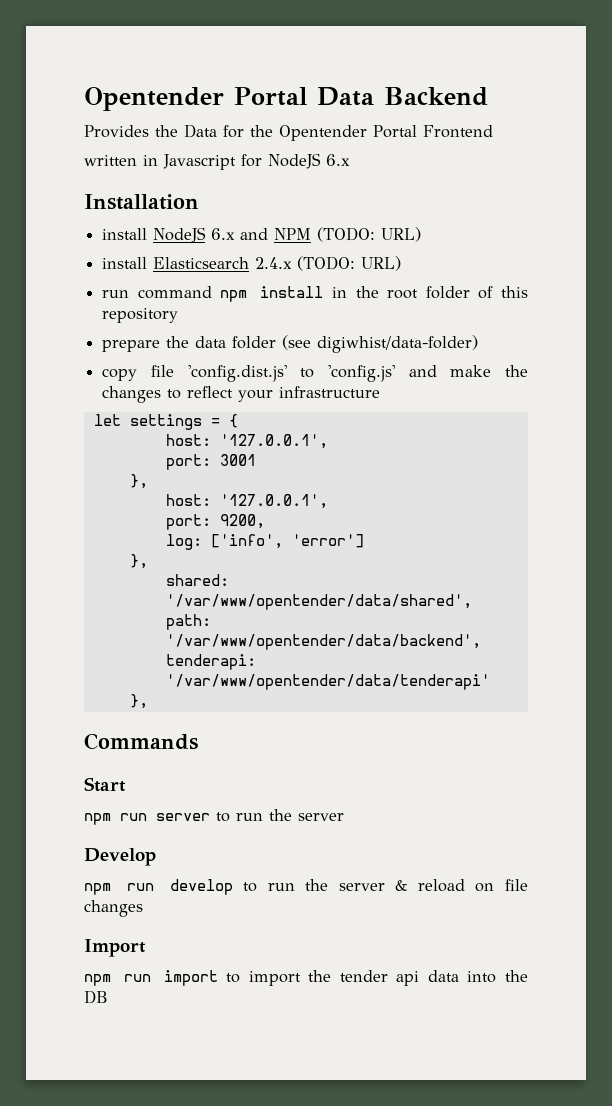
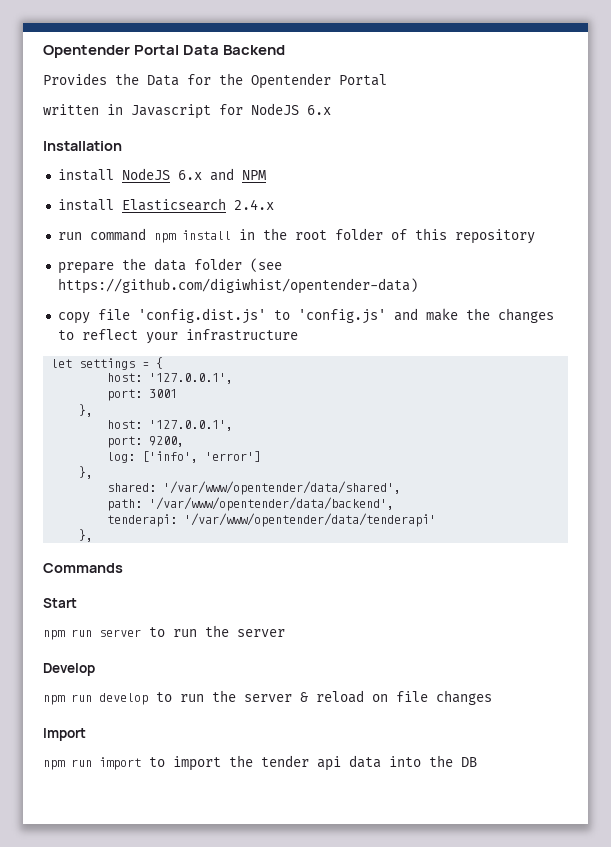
[423,125,493,138] Frontend -> (387, 80) none
[317,227,422,242] (TODO: URL) -> (266, 175) none
[297,256,402,271] (TODO: URL) -> (274, 204) none
[317,335,479,353] digiwhist/data-folder) -> [57,278,418,294] https://github.com/digiwhist/opentender-data)

